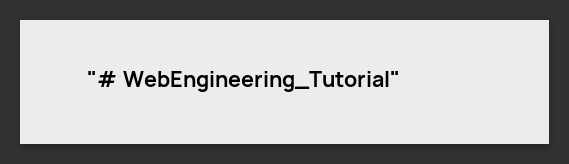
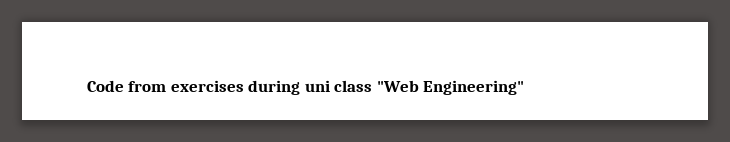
[87,71,400,92] "# WebEngineering_Tutorial" -> [87,80,525,95] Code from exercises during uni class "Web Engineering"

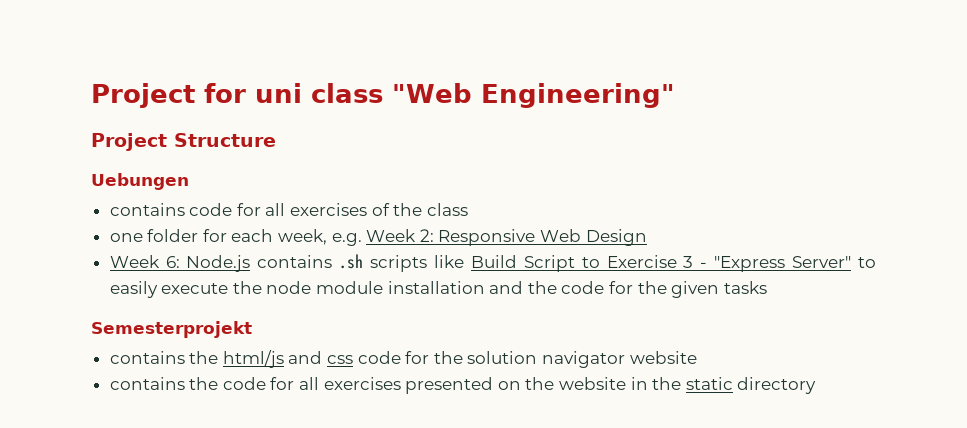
[87,80,301,95] Code from exercises during -> [91,83,246,108] Project for
(525, 87) none -> [91,133,276,151] [91,173,189,190] [109,203,468,216] [109,229,647,246] [109,254,876,272] [109,281,767,298] [91,321,252,338] [109,350,697,368] [109,377,817,394] // Project Structure // Uebungen // contains code for all exercises of the class // one folder for each week, e.g. Week 2: Responsive Web Design // Week 6: Node.js contains .sh scripts like Build Script to Exercise 3 - "Express Server" to easily execute the node module installation and the code for the given tasks // Semesterprojekt // contains the html/js and css code for the solution navigator website // contains the code for all exercises presented on the website in the static directory

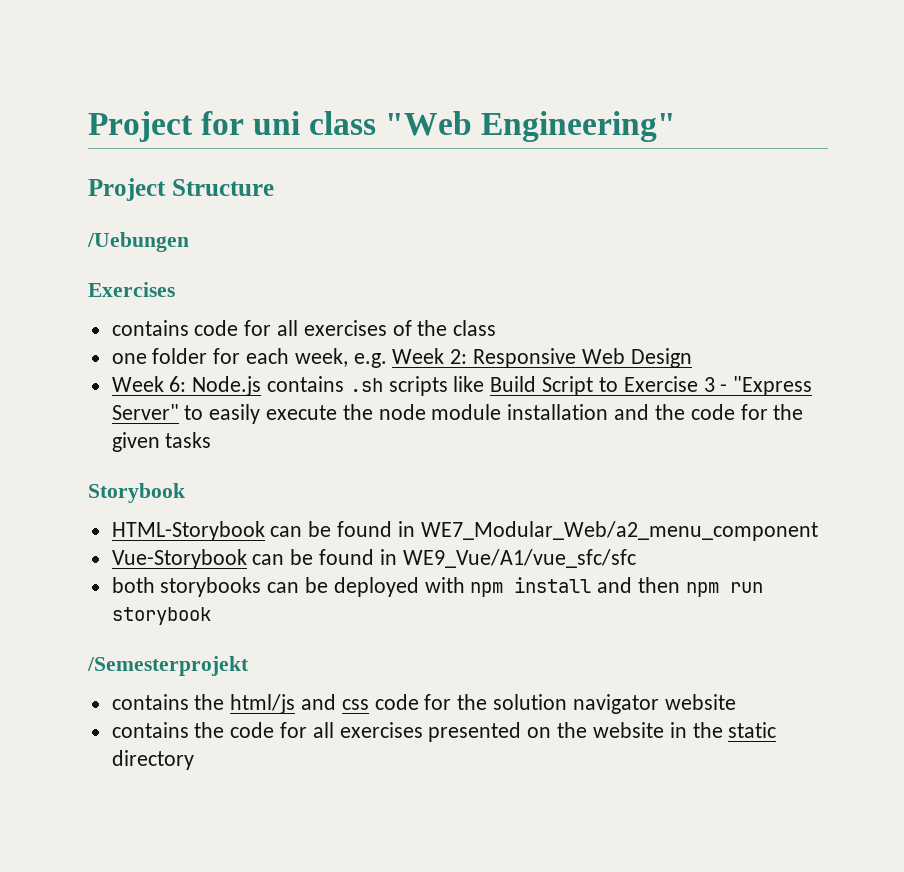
[91,173,189,190] Uebungen -> [87,232,189,252] [88,282,175,297] /Uebungen // Exercises
[91,321,252,338] Semesterprojekt -> [88,483,185,503] [111,521,818,541] [111,549,636,569] [111,577,763,597] [111,607,211,625] [87,656,249,676] Storybook // HTML-Storybook can be found in WE7_Modular_Web/a2_menu_component // Vue-Storybook can be found in WE9_Vue/A1/vue_sfc/sfc // both storybooks can be deployed with npm install and then npm run storybook // /Semesterprojekt

